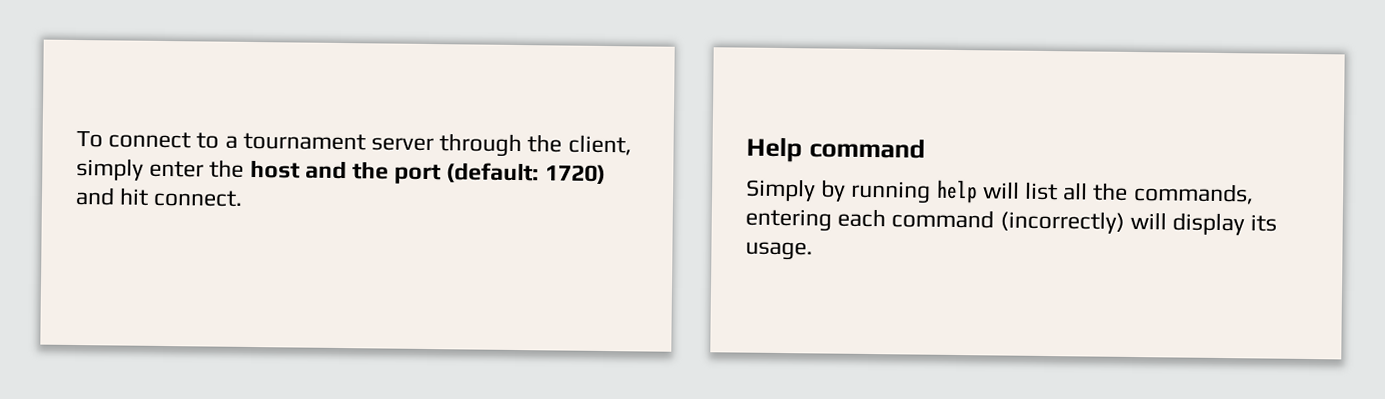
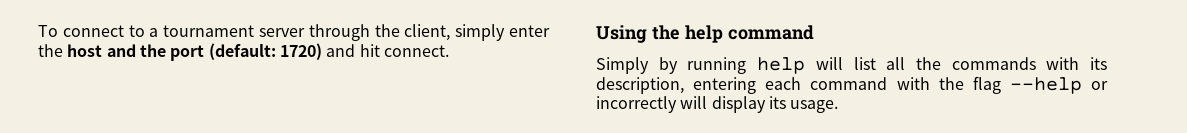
[746,137,803,163] Help -> [596,25,723,43] Using the help
[1132,182,1254,205] [745,208,1125,234] commands, entering each command (incorrectly) -> [951,57,1107,70] [596,76,1108,94] [596,96,677,113] commands with its description, entering each command with the flag --help or incorrectly

